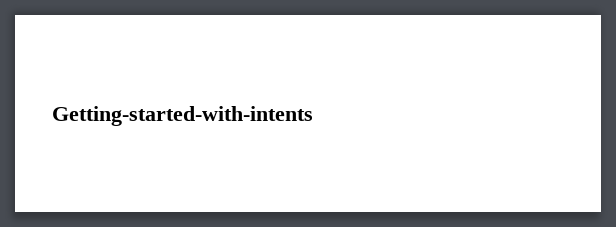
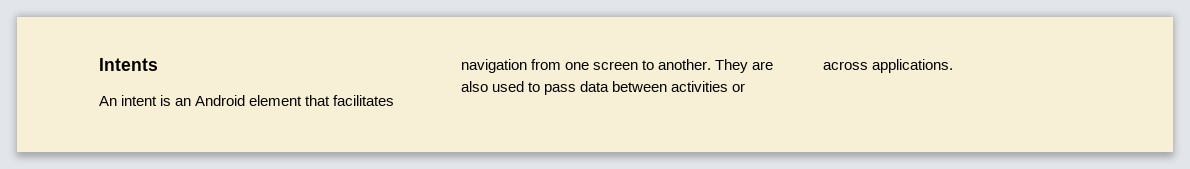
[52,106,313,126] Getting-started-with-intents -> [99,58,158,71] [99,95,395,106] [461,59,774,73] [461,81,746,95] [823,59,954,73] Intents // An intent is an Android element that facilitates navigation from one screen to another. They are also used to pass data between activities or across applications.

